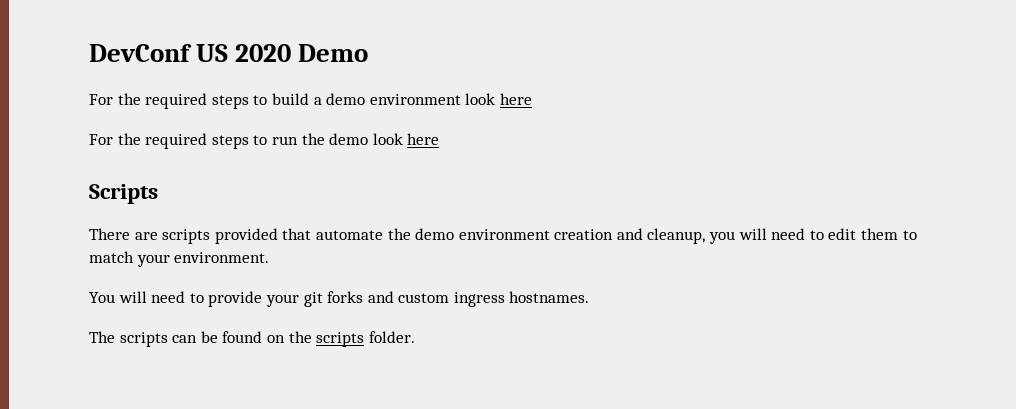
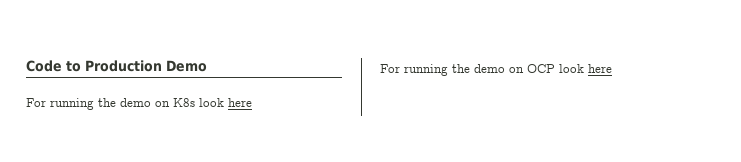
[89,44,292,62] DevConf US 2020 -> [26,60,162,72] Code to Production
[117,93,532,109] [89,133,440,149] [89,184,158,204] [89,228,917,244] [89,251,270,267] [89,291,590,307] [89,331,415,347] the required steps to build a demo environment look here // For the required steps to run the demo look here // Scripts // There are scripts provided that automate the demo environment creation and cleanup, you will need to edit them to match your environment. // You will need to provide your git forks and custom ingress hostnames. // The scripts can be found on the scripts folder. -> [50,98,252,110] [380,64,612,76] running the demo on K8s look here // For running the demo on OCP look here

